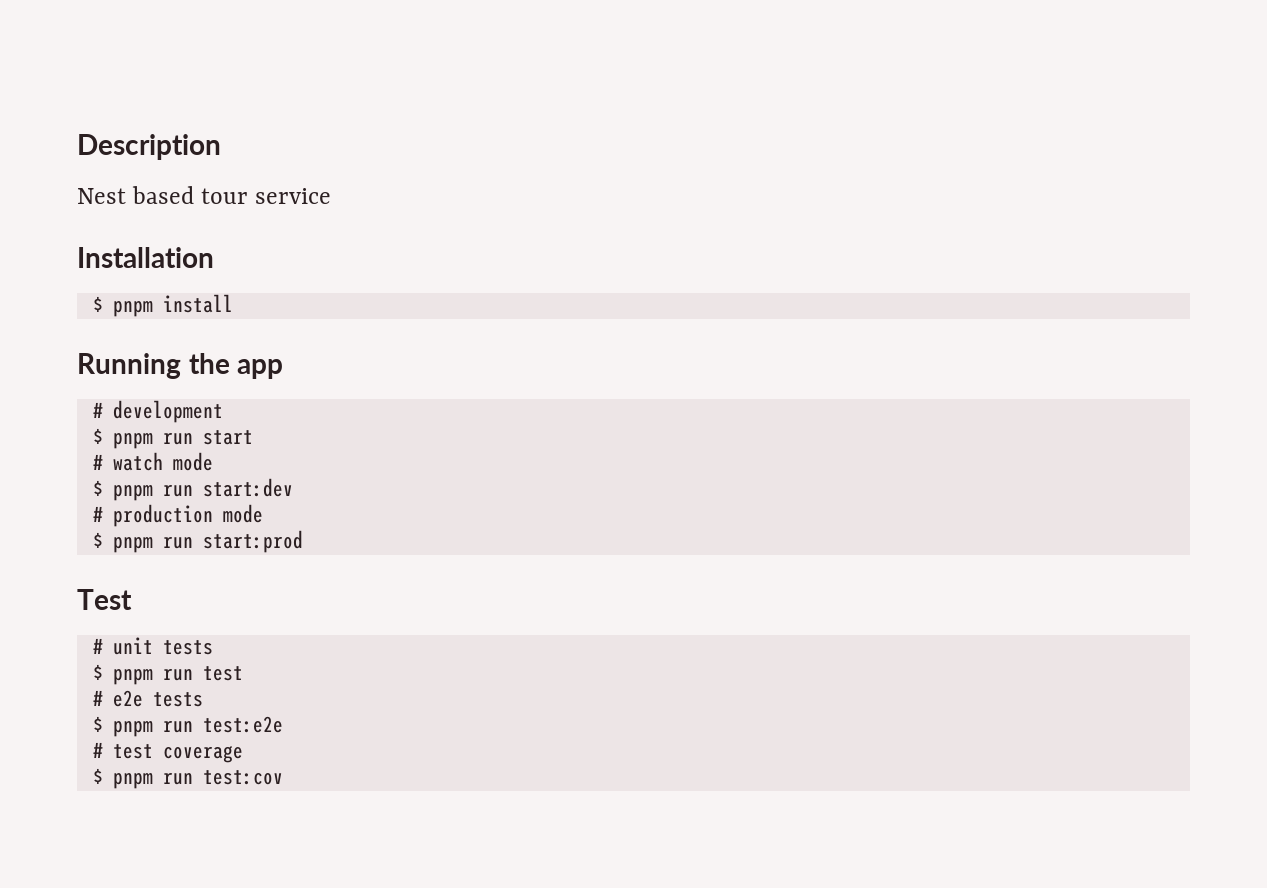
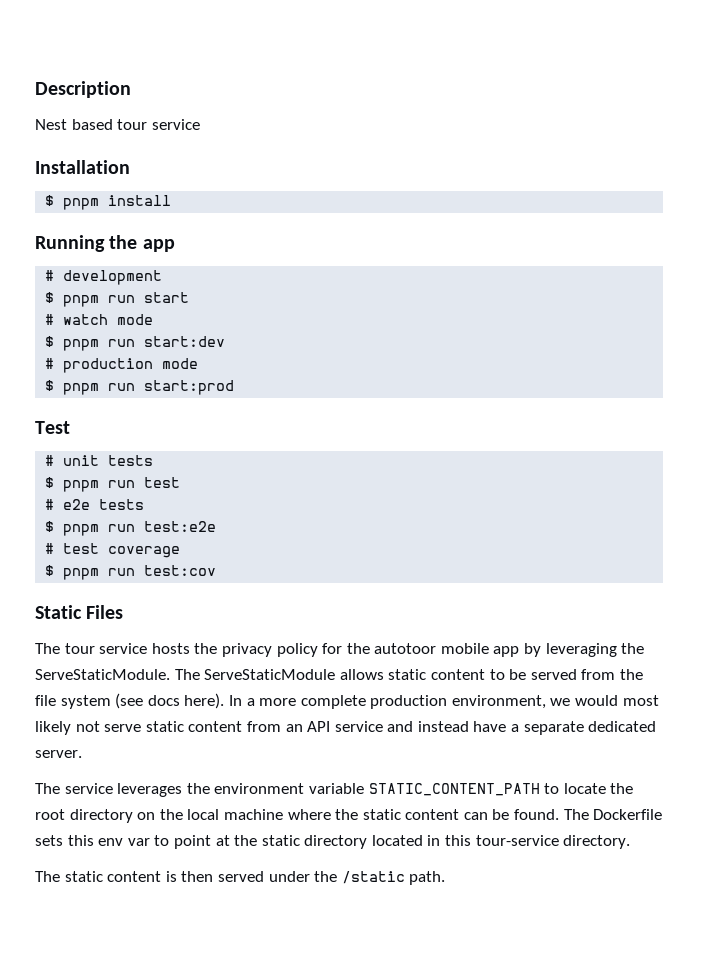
(283, 777) none -> [35,605,124,619] [35,643,645,657] [35,669,643,680] [35,693,659,709] [35,721,657,735] [35,750,82,758] [35,783,634,797] [35,809,663,823] [35,835,631,849] [35,871,446,885] // Static Files // The tour service hosts the privacy policy for the autotoor mobile app by leveraging the ServeStaticModule. The ServeStaticModule allows static content to be served from the file system (see docs here). In a more complete production environment, we would most likely not serve static content from an API service and instead have a separate dedicated server. // The service leverages the environment variable STATIC_CONTENT_PATH to locate the root directory on the local machine where the static content can be found. The Dockerfile sets this env var to point at the static directory located in this tour-service directory. // The static content is then served under the /static path.

